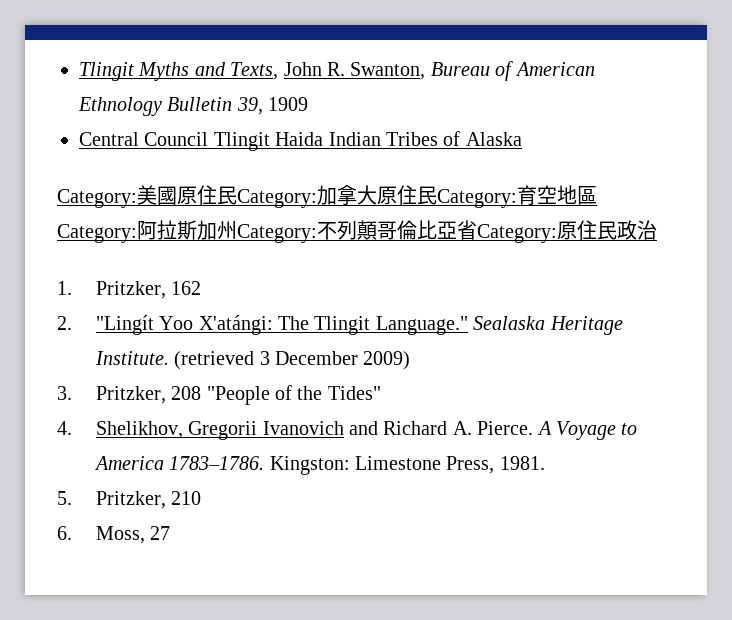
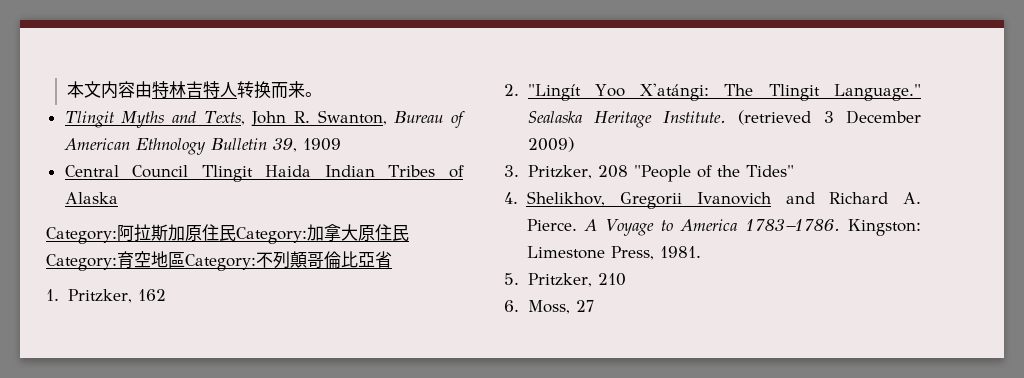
(79, 71) none -> [66,81,322,99] 本文内容由特林吉特人转换而来。 //
[137,185,177,205] 美國 -> [117,224,185,242] 阿拉斯加
[137,220,317,243] 阿拉斯加州Category: -> (256, 262) none
[477,220,657,243] Category:原住民政治 -> (392, 259) none

